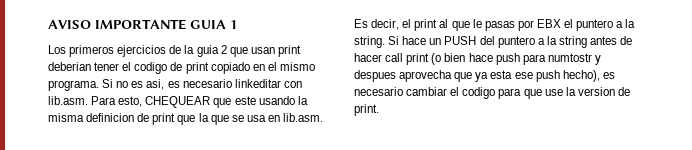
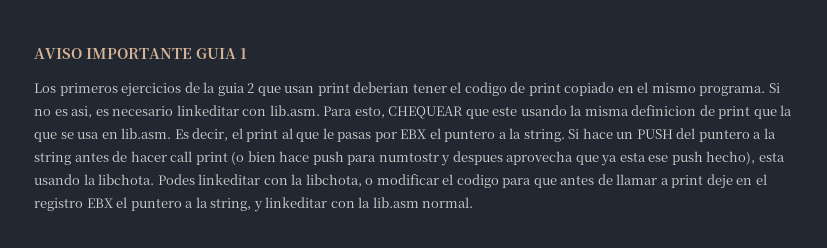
[602,72,615,79] [354,87,630,99] [354,104,379,116] es necesario cambiar el codigo para que use la version de print. -> [758,152,785,162] [34,174,767,189] [34,197,474,212] esta usando la libchota. Podes linkeditar con la libchota, o modificar el codigo para que antes de llamar a print deje en el registro EBX el puntero a la string, y linkeditar con la lib.asm normal.

